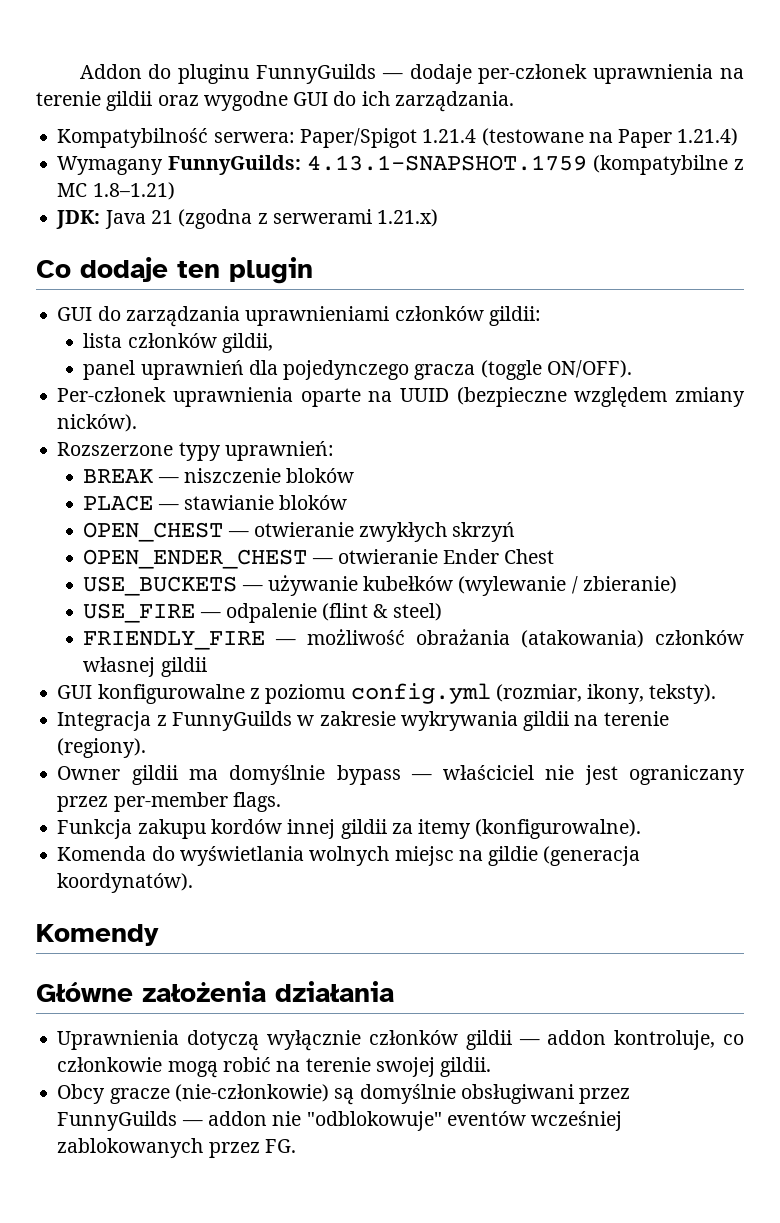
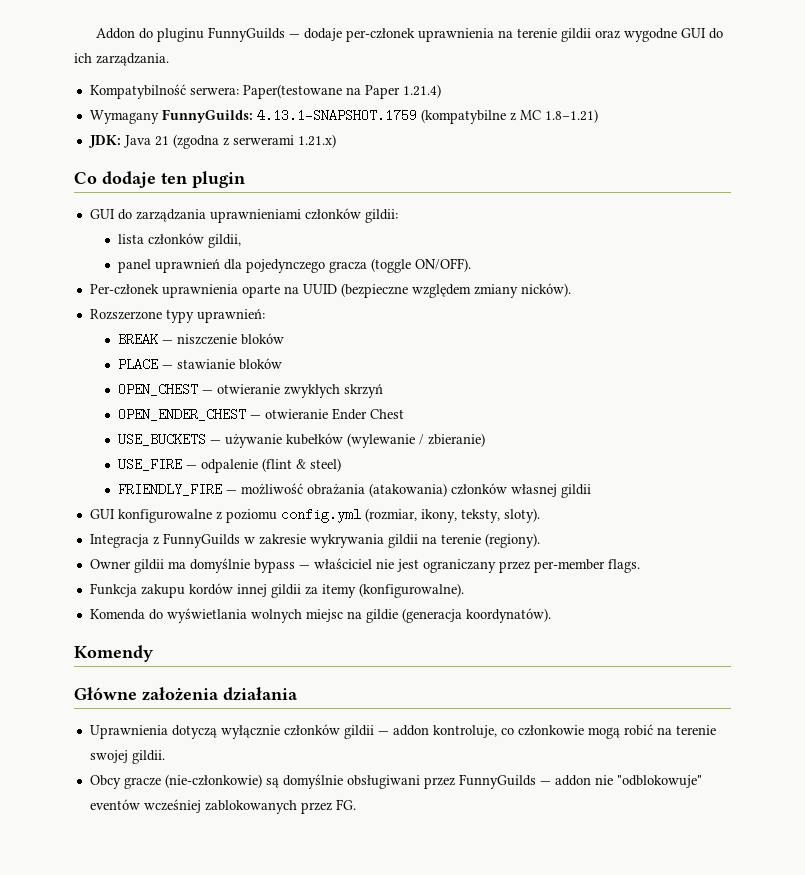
[299,128,584,148] Paper/Spigot 1.21.4 (testowane -> [242,84,342,99] Paper(testowane
[649,684,717,704] teksty). -> [460,508,540,523] teksty, sloty).

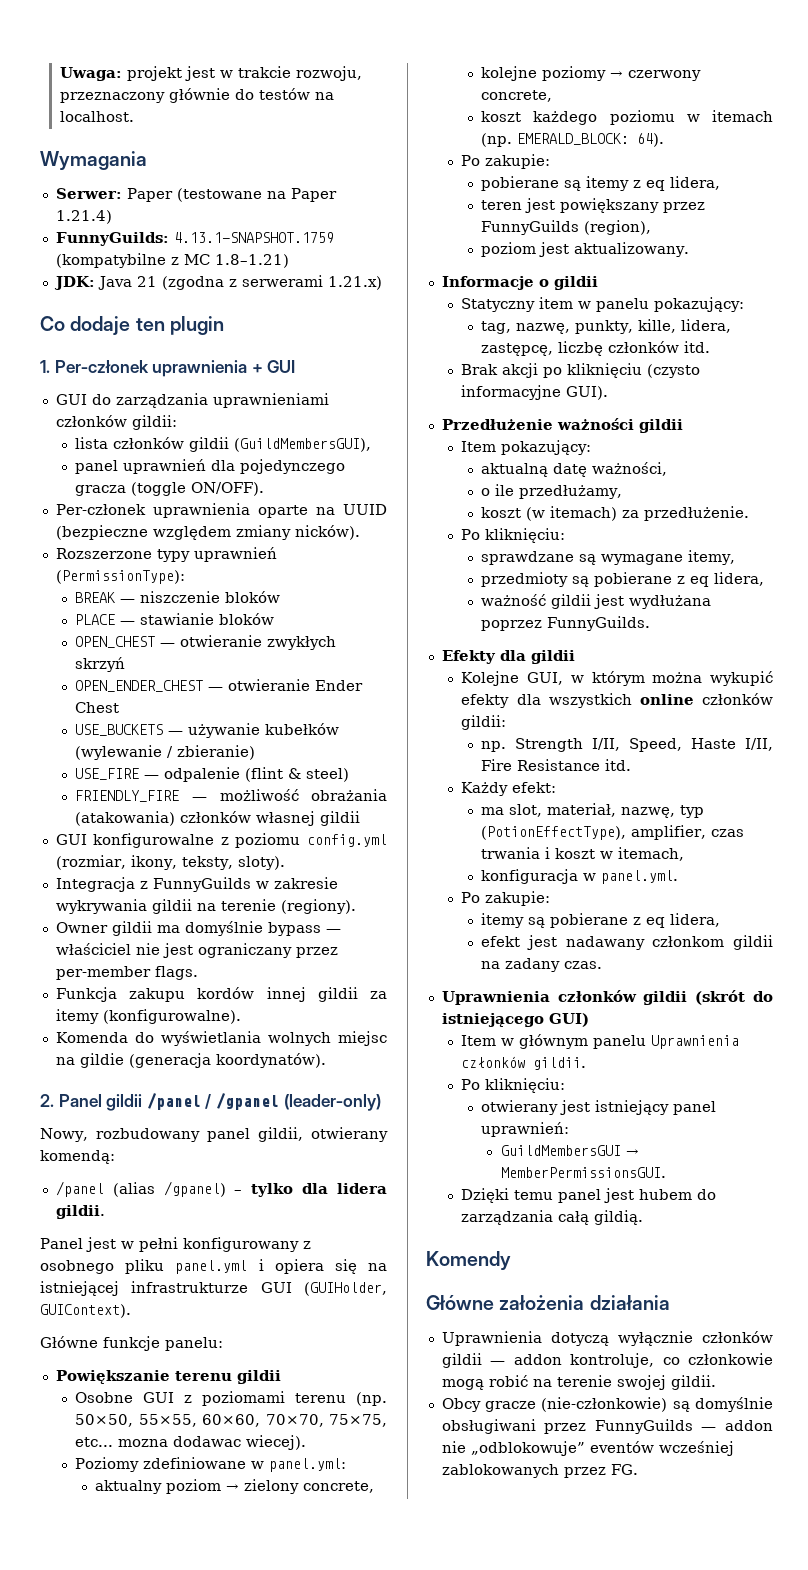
[95,27,723,42] [74,53,169,66] [89,84,342,99] Addon do pluginu FunnyGuilds — dodaje per‑członek uprawnienia na terenie gildii oraz wygodne GUI do ich zarządzania. // Kompatybilność serwera: Paper(testowane -> [59,66,362,81] [59,88,334,103] [59,111,134,122] [40,151,147,170] [55,188,262,202] Uwaga: projekt jest w trakcie rozwoju, przeznaczony głównie do testów na localhost. // Wymagania // Serwer: Paper (testowane
[89,110,159,124] Wymagany -> (112, 217) none
(245, 179) none -> [40,360,296,377] // 1. Per‑członek uprawnienia + GUI
[208,234,242,248] gildii, -> [189,437,372,452] gildii (GuildMembersGUI),
[196,309,265,323] uprawnień: -> [193,547,277,562] [55,570,185,584] uprawnień (PermissionType):
(551, 615) none -> [40,1093,381,1111] [40,1127,388,1142] [40,1150,115,1164] [55,1181,387,1197] [55,1205,105,1219] [40,1237,311,1252] [40,1259,387,1274] [40,1281,387,1296] [40,1304,131,1318] [40,1336,223,1351] [55,1370,281,1384] [75,1391,387,1406] [75,1414,387,1427] [75,1435,307,1450] [75,1457,347,1472] [95,1479,375,1494] [481,66,702,81] [481,90,553,102] [481,110,773,125] [481,133,665,147] [461,154,551,169] [481,176,721,191] [481,198,706,213] [481,220,652,235] [481,242,690,257] [441,276,598,290] [461,297,745,312] [481,319,731,334] [481,341,711,356] [461,363,701,378] [461,385,609,400] [441,418,683,433] [461,440,592,455] [481,462,668,477] [481,484,623,499] [481,506,750,521] [461,528,566,543] [481,550,736,565] [481,572,765,587] [481,594,712,609] [481,616,651,631] [441,650,575,664] [461,671,773,686] [461,693,773,708] [461,715,507,730] [481,738,773,752] [481,759,632,771] [461,782,557,796] [481,803,705,818] [481,825,744,840] [481,847,685,861] [481,869,679,884] [461,891,551,906] [481,913,721,928] [481,935,773,950] [481,958,603,972] [441,990,773,1005] [441,1013,589,1027] [461,1034,740,1049] [461,1056,587,1070] [461,1078,566,1093] [481,1100,717,1115] [481,1122,570,1137] [500,1145,639,1156] [500,1167,666,1178] [461,1188,717,1203] [461,1210,644,1225] // 2. Panel gildii /panel / /gpanel (leader‑only) // Nowy, rozbudowany panel gildii, otwierany komendą: // /panel (alias /gpanel) – tylko dla lidera gildii. // Panel jest w pełni konfigurowany z osobnego pliku panel.yml i opiera się na istniejącej infrastrukturze GUI (GUIHolder, GUIContext). // Główne funkcje panelu: // Powiększanie terenu gildii // Osobne GUI z poziomami terenu (np. 50×50, 55×55, 60×60, 70×70, 75×75, etc... mozna dodawac wiecej). // Poziomy zdefiniowane w panel.yml: // aktualny poziom → zielony concrete, // kolejne poziomy → czerwony concrete, // koszt każdego poziomu w itemach (np. EMERALD_BLOCK: 64). // Po zakupie: // pobierane są itemy z eq lidera, // teren jest powiększany przez FunnyGuilds (region), // poziom jest aktualizowany. // Informacje o gildii // Statyczny item w panelu pokazujący: // tag, nazwę, punkty, kille, lidera, zastępcę, liczbę członków itd. // Brak akcji po kliknięciu (czysto informacyjne GUI). // Przedłużenie ważności gildii // Item pokazujący: // aktualną datę ważności, // o ile przedłużamy, // koszt (w itemach) za przedłużenie. // Po kliknięciu: // sprawdzane są wymagane itemy, // przedmioty są pobierane z eq lidera, // ważność gildii jest wydłużana poprzez FunnyGuilds. // Efekty dla gildii // Kolejne GUI, w którym można wykupić efekty dla wszystkich online członków gildii: // np. Strength I/II, Speed, Haste I/II, Fire Resistance itd. // Każdy efekt: // ma slot, materiał, nazwę, typ (PotionEffectType), amplifier, czas trwania i koszt w itemach, // konfiguracja w panel.yml. // Po zakupie: // itemy są pobierane z eq lidera, // efekt jest nadawany członkom gildii na zadany czas. // Uprawnienia członków gildii (skrót do istniejącego GUI) // Item w głównym panelu Uprawnienia członków gildii. // Po kliknięciu: // otwierany jest istniejący panel uprawnień: // GuildMembersGUI → MemberPermissionsGUI. // Dzięki temu panel jest hubem do zarządzania całą gildią.
[616,775,702,788] "odblokowuje" -> [470,1441,585,1456] „odblokowuje”

